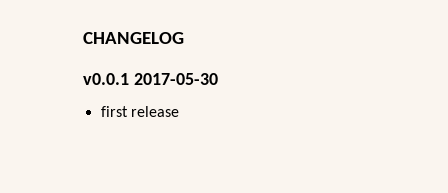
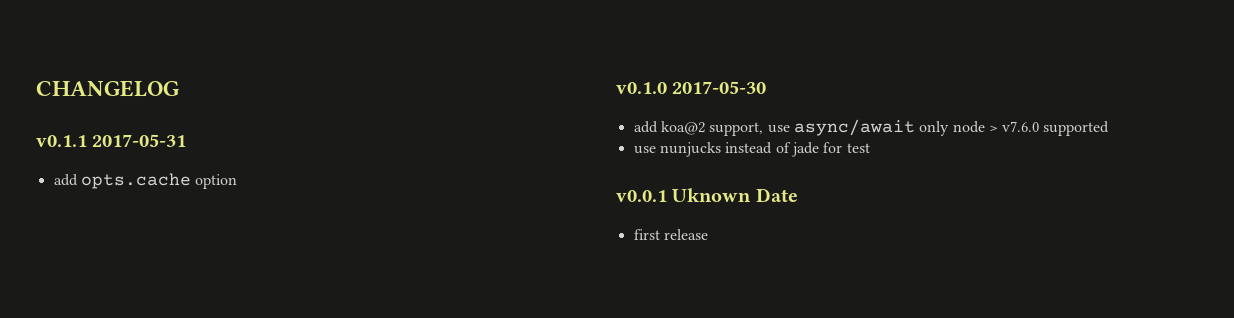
(184, 38) none -> [36,134,187,147] [53,173,238,189] [616,81,767,94] [633,119,1110,136] [633,142,870,157] // v0.1.1 2017-05-31 // add opts.cache option // v0.1.0 2017-05-30 // add koa@2 support, use async/await only node > v7.6.0 supported // use nunjucks instead of jade for test
[133,73,218,85] 2017-05-30 -> [672,188,798,202] Uknown Date

